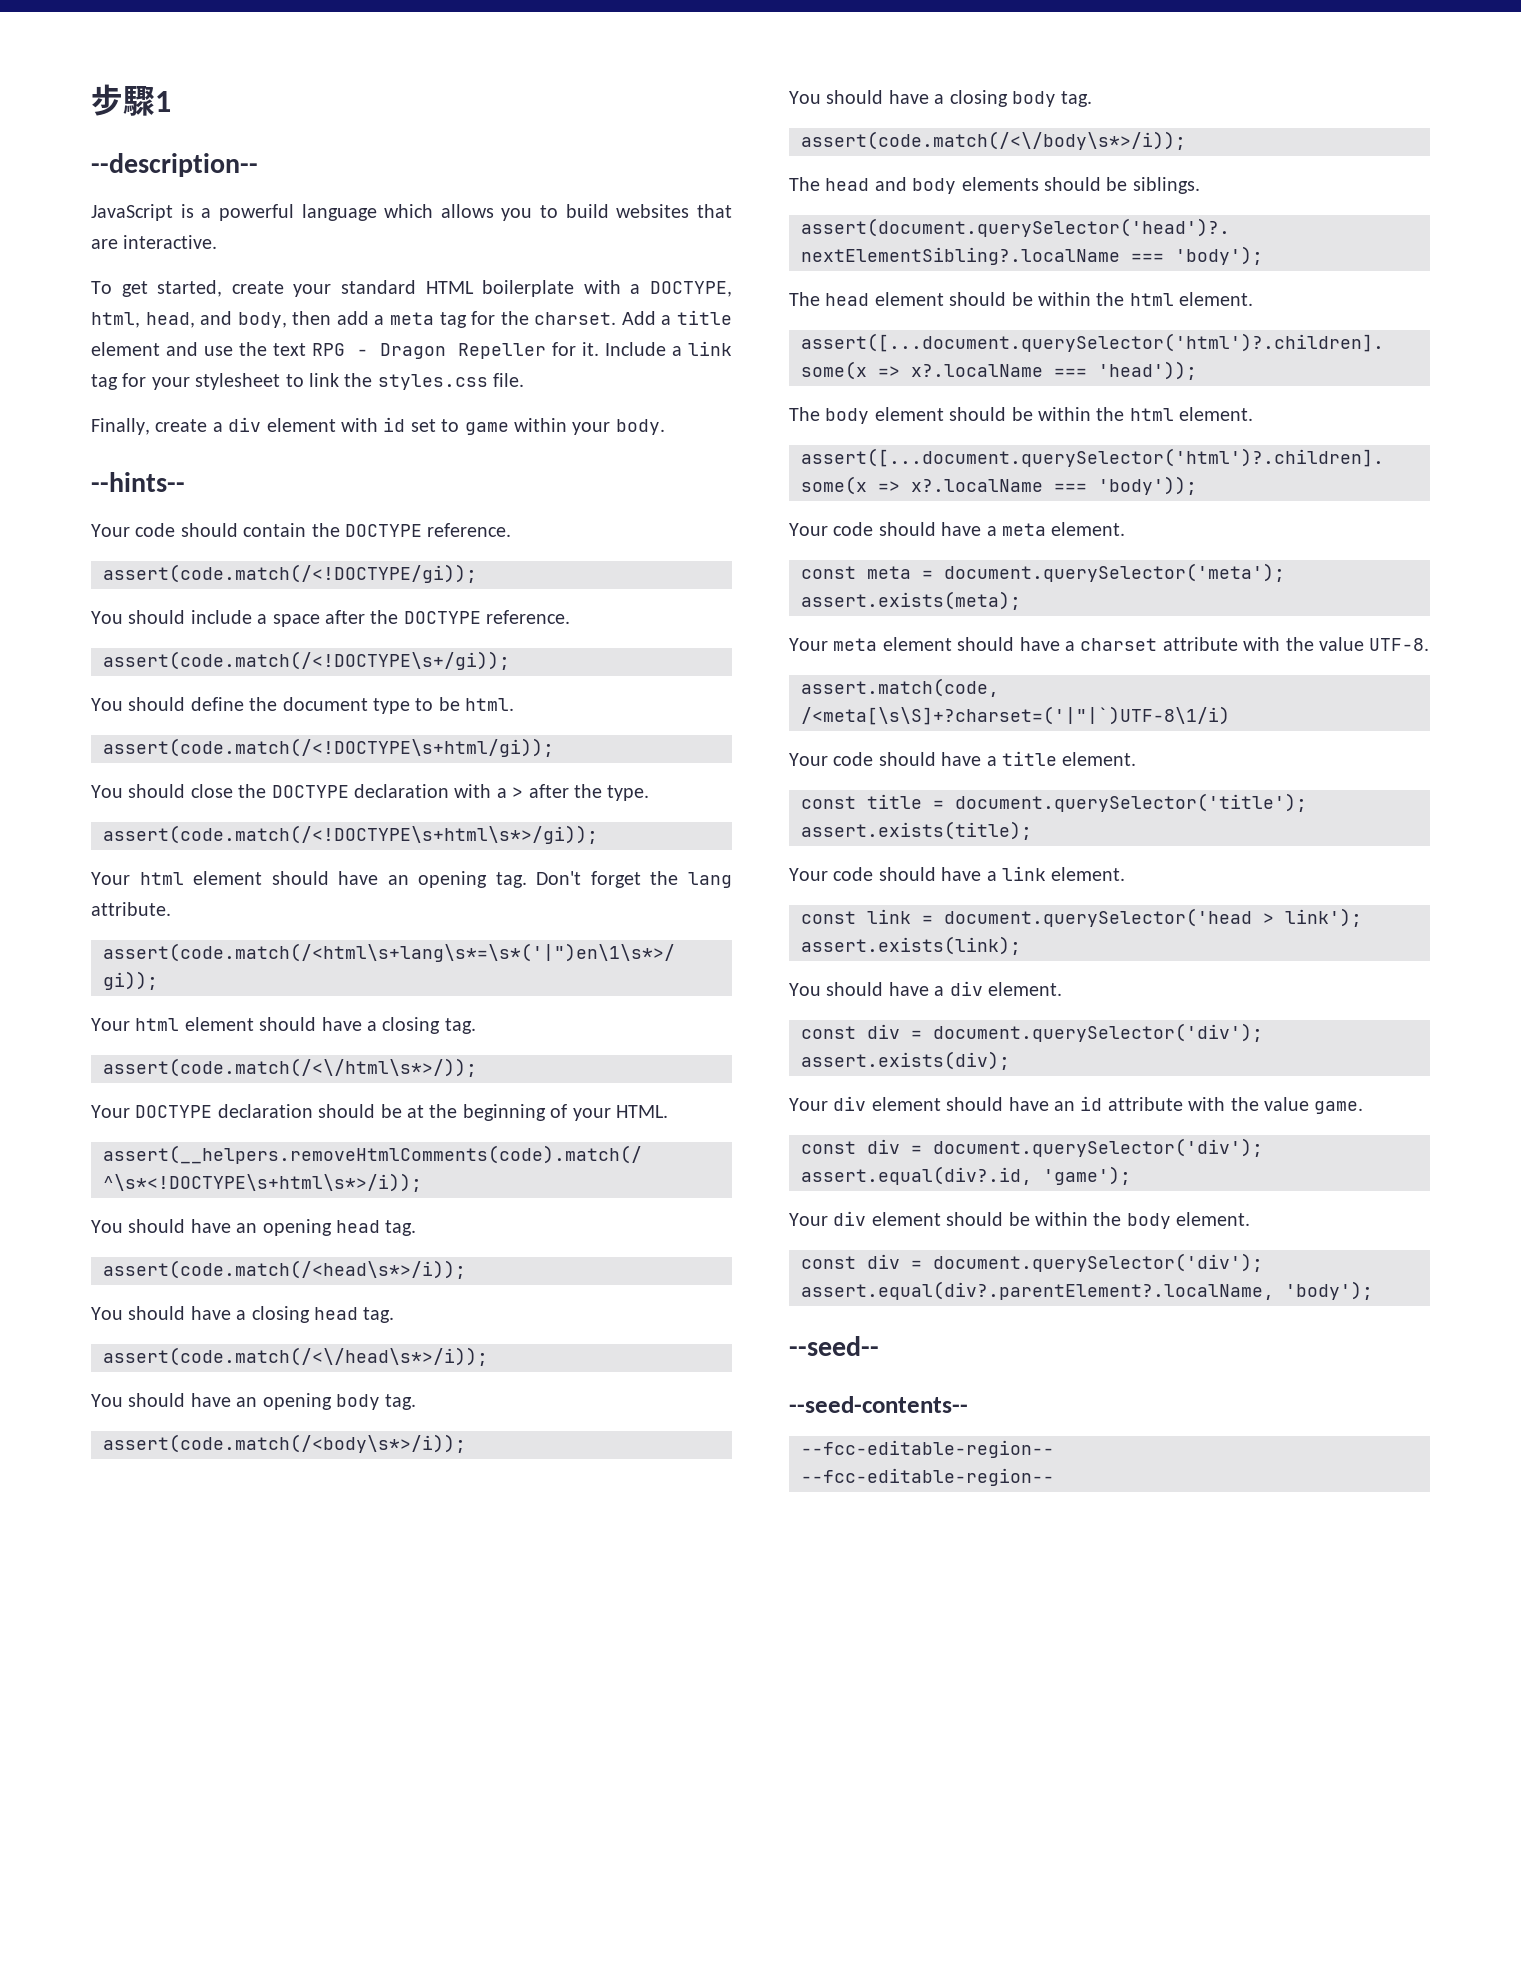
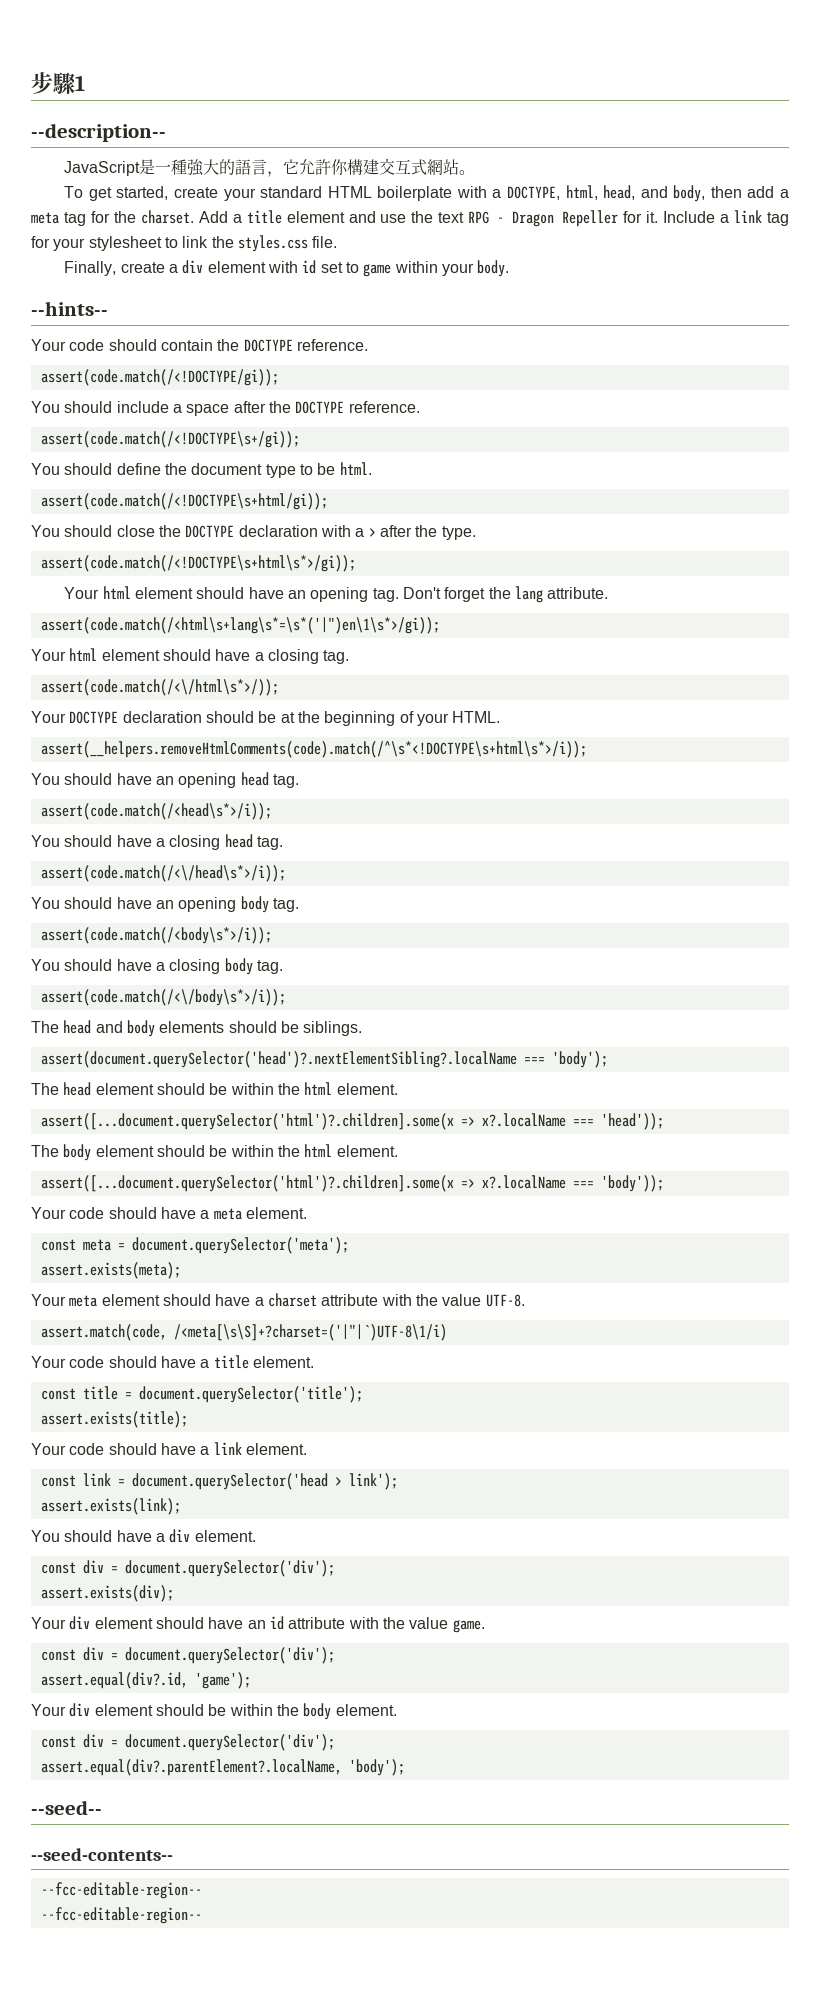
[180,204,732,221] [91,235,218,249] is a powerful language which allows you to build websites that are interactive. -> [139,158,476,177] 是一種強大的語言，它允許你構建交互式網站。

